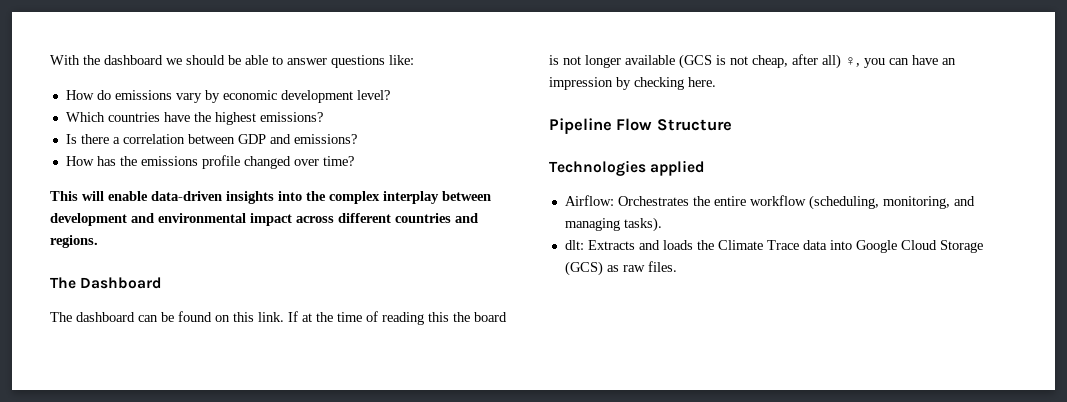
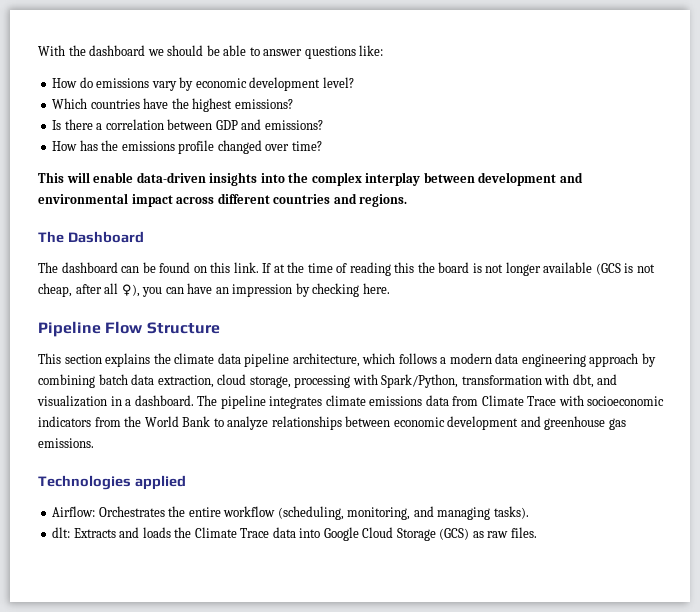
[822,54,860,69] all) ♀, -> [104,283,140,297] all ♀),
(732, 125) none -> [38,353,656,367] [38,374,618,388] [37,395,665,409] [38,416,626,430] [38,438,94,448] // This section explains the climate data pipeline architecture, which follows a modern data engineering approach by combining batch data extraction, cloud storage, processing with Spark/Python, transformation with dbt, and visualization in a dashboard. The pipeline integrates climate emissions data from Climate Trace with socioeconomic indicators from the World Bank to analyze relationships between economic development and greenhouse gas emissions.

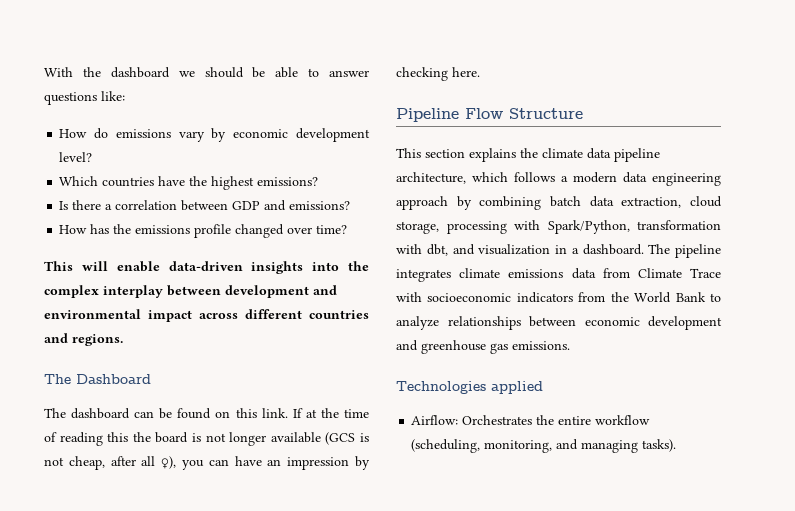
[52,527,537,541] // dlt: Extracts and loads the Climate Trace data into Google Cloud Storage (GCS) as raw files. -> (677, 445) none

